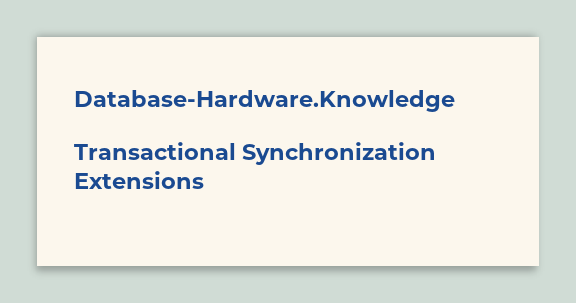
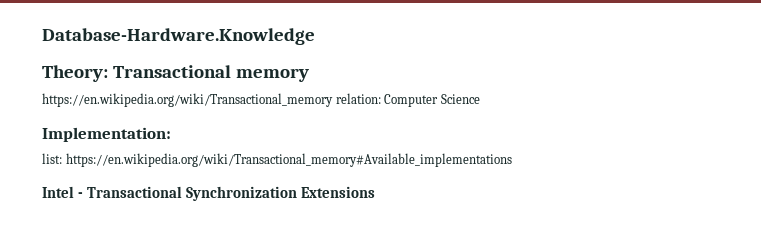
(455, 101) none -> [42,65,309,82] [42,93,480,107] [42,127,171,142] [42,153,512,167] [42,186,83,198] Theory: Transactional memory // https://en.wikipedia.org/wiki/Transactional_memory relation: Computer Science // Implementation: // list: https://en.wikipedia.org/wiki/Transactional_memory#Available_implementations // Intel -

